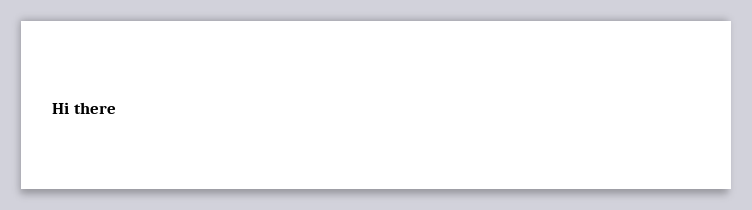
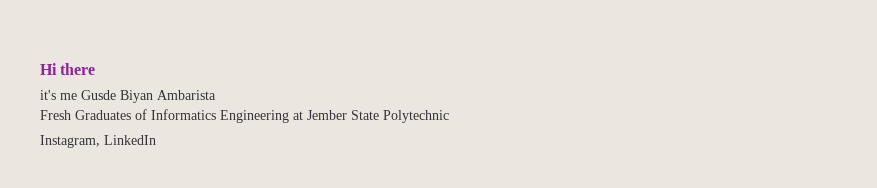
(116, 108) none -> [40,90,216,103] [40,109,449,123] [40,135,156,148] // it's me Gusde Biyan Ambarista // Fresh Graduates of Informatics Engineering at Jember State Polytechnic // Instagram, LinkedIn

